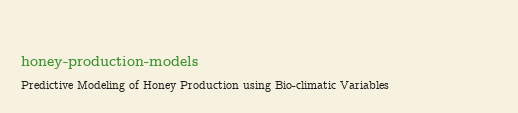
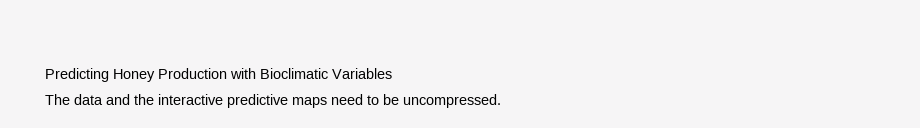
[21,56,198,69] [21,80,389,92] honey-production-models // Predictive Modeling of Honey Production using Bio-climatic Variables -> [45,68,392,82] [45,94,501,108] Predicting Honey Production with Bioclimatic Variables // The data and the interactive predictive maps need to be uncompressed.

